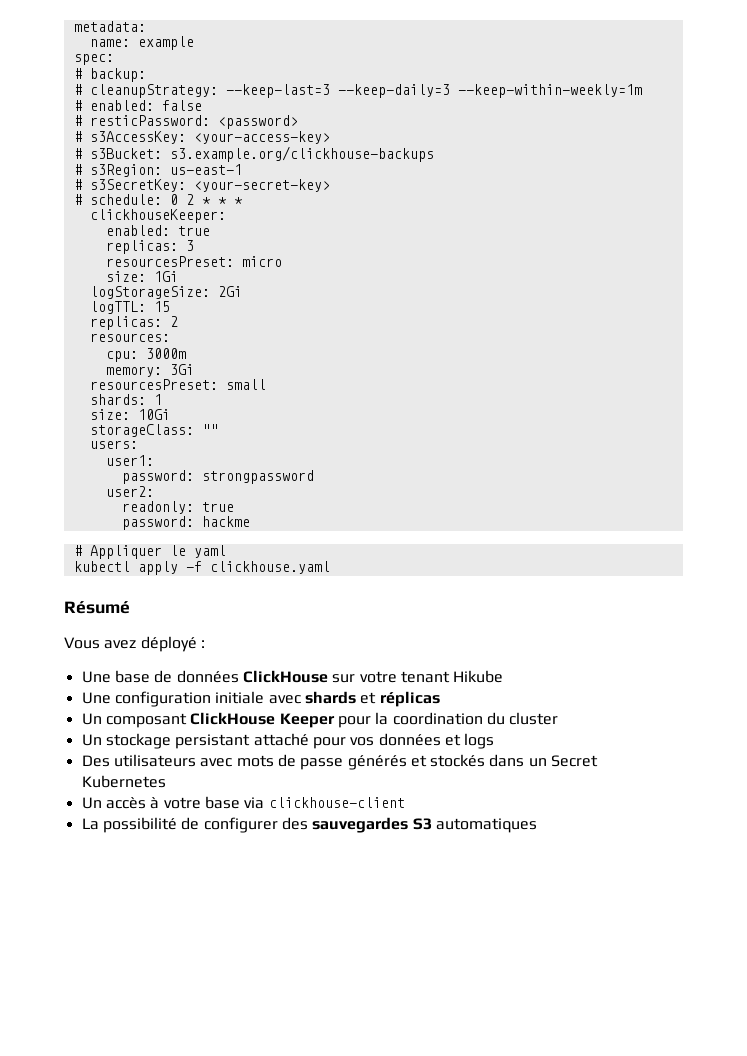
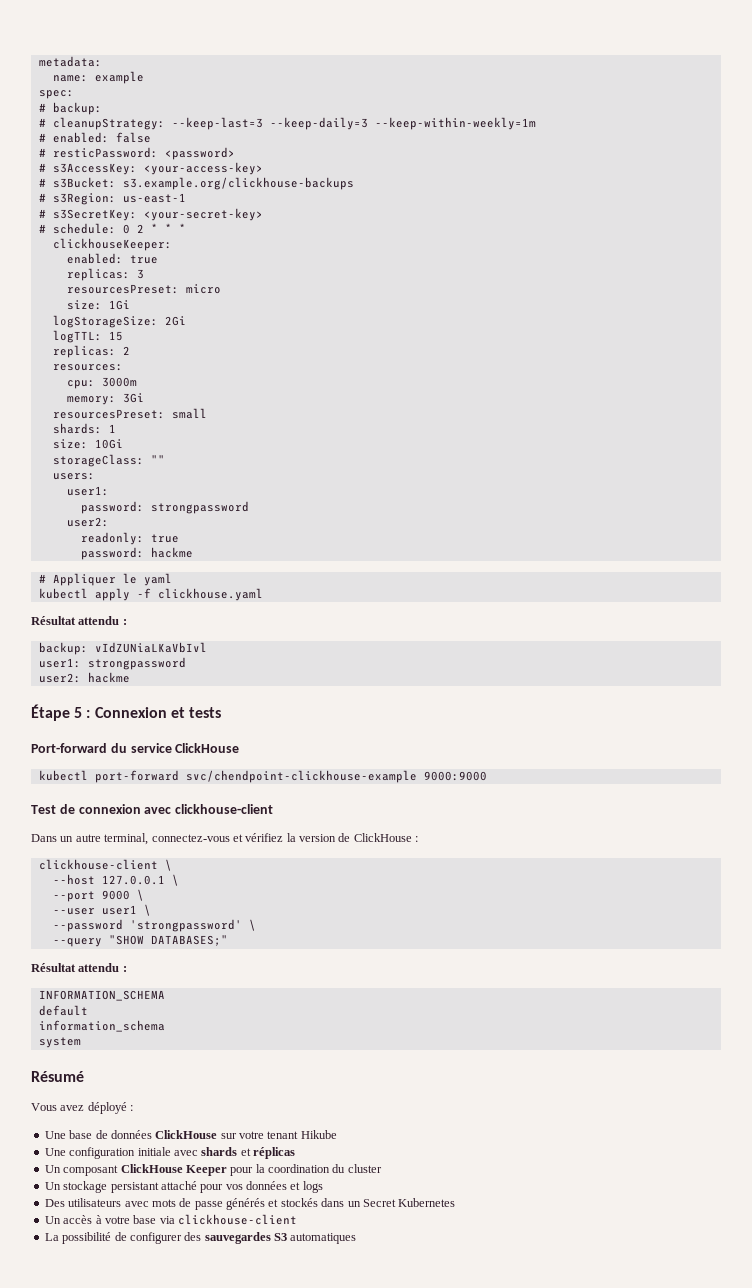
(330, 567) none -> [31,616,127,625] [38,642,207,655] [38,657,186,670] [38,672,130,683] [31,704,221,721] [31,743,240,753] [38,770,487,783] [31,804,274,814] [31,833,419,845] [38,859,172,871] [52,874,179,886] [52,889,144,902] [52,904,151,916] [52,919,256,932] [52,935,228,947] [31,963,127,972] [38,990,165,1001] [38,1005,88,1016] [38,1020,165,1032] [38,1037,81,1048] // Résultat attendu : // backup: vIdZUNiaLKaVbIvl // user1: strongpassword // user2: hackme // Étape 5 : Connexion et tests // Port-forward du service ClickHouse // kubectl port-forward svc/chendpoint-clickhouse-example 9000:9000 // Test de connexion avec clickhouse-client // Dans un autre terminal, connectez-vous et vérifiez la version de ClickHouse : // clickhouse-client \ // --host 127.0.0.1 \ // --port 9000 \ // --user user1 \ // --password 'strongpassword' \ // --query "SHOW DATABASES;" // Résultat attendu : // INFORMATION_SCHEMA // default // information_schema // system

